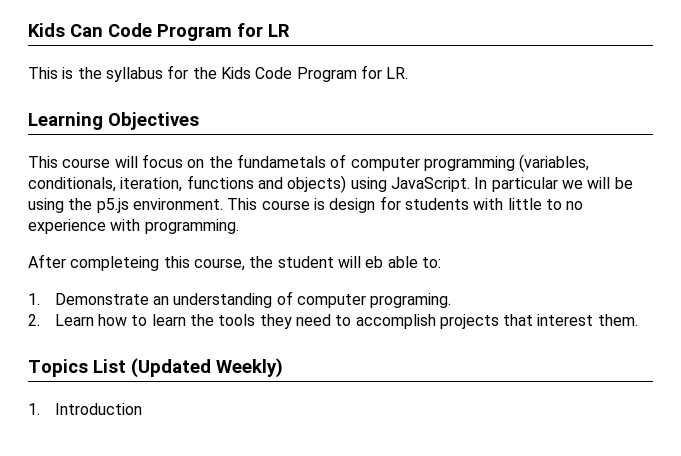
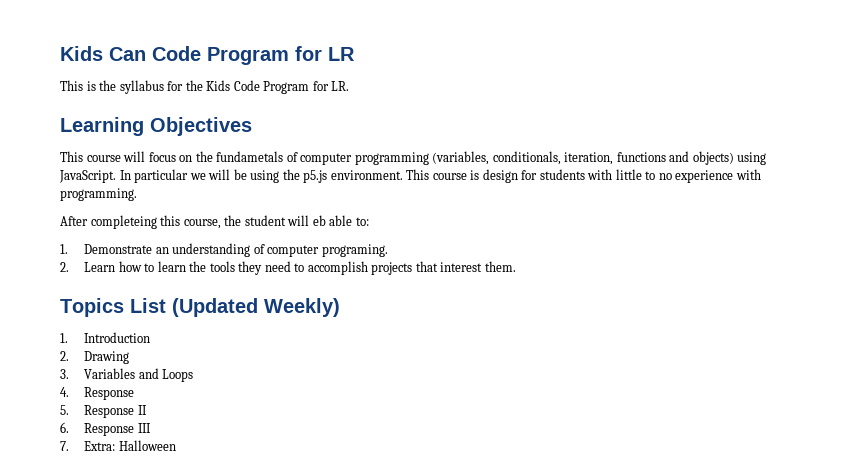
(142, 409) none -> [60,351,130,364] [60,368,194,382] [60,387,135,400] [60,405,147,418] [60,422,151,436] [60,440,176,451] // 2. Drawing // 3. Variables and Loops // 4. Response // 5. Response II // 6. Response III // 7. Extra: Halloween

